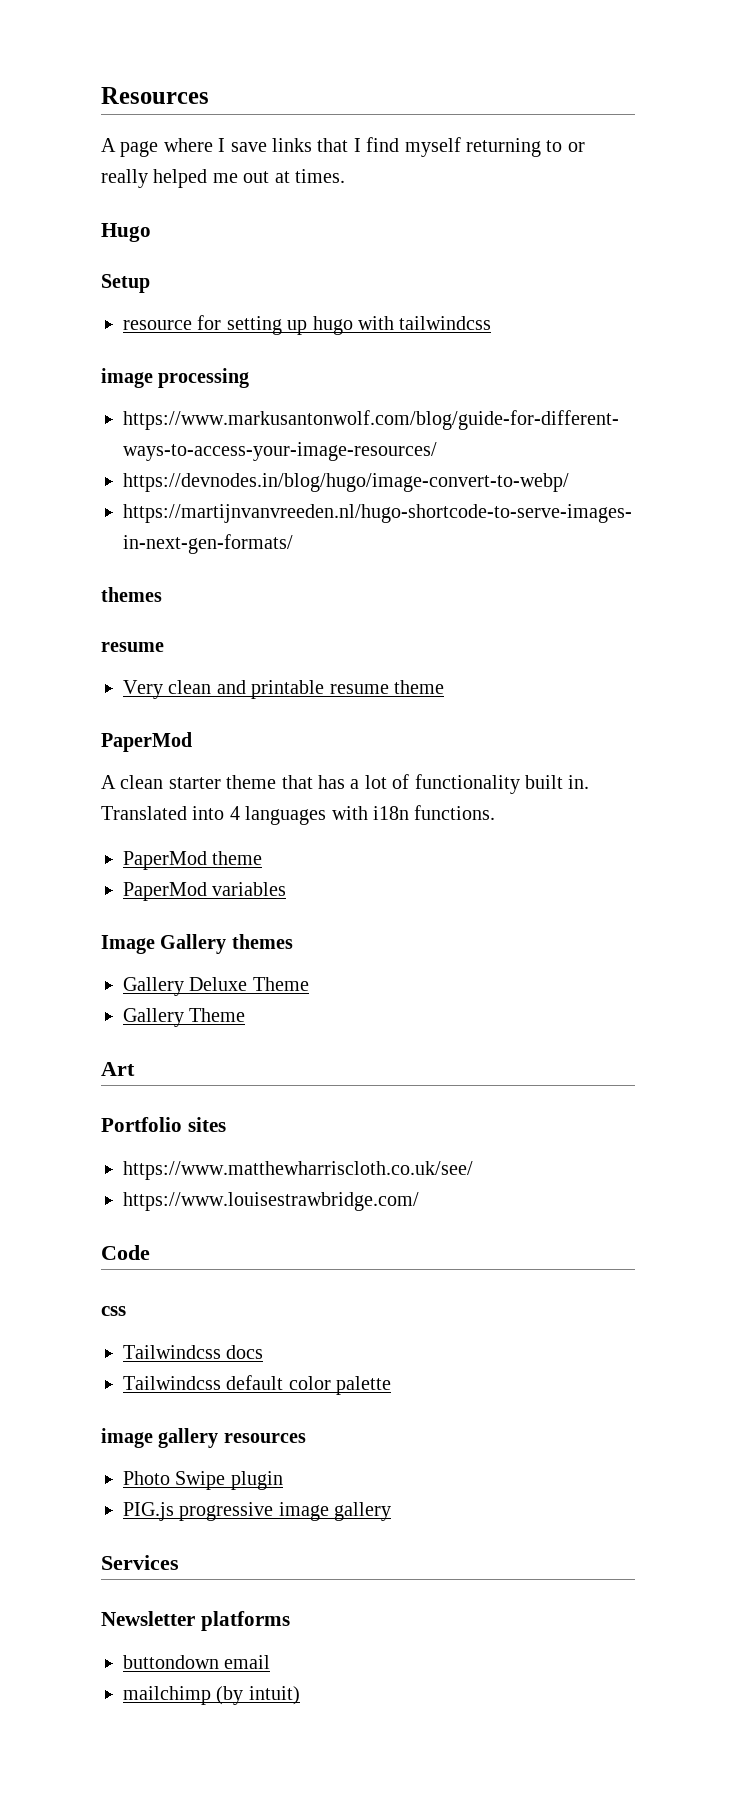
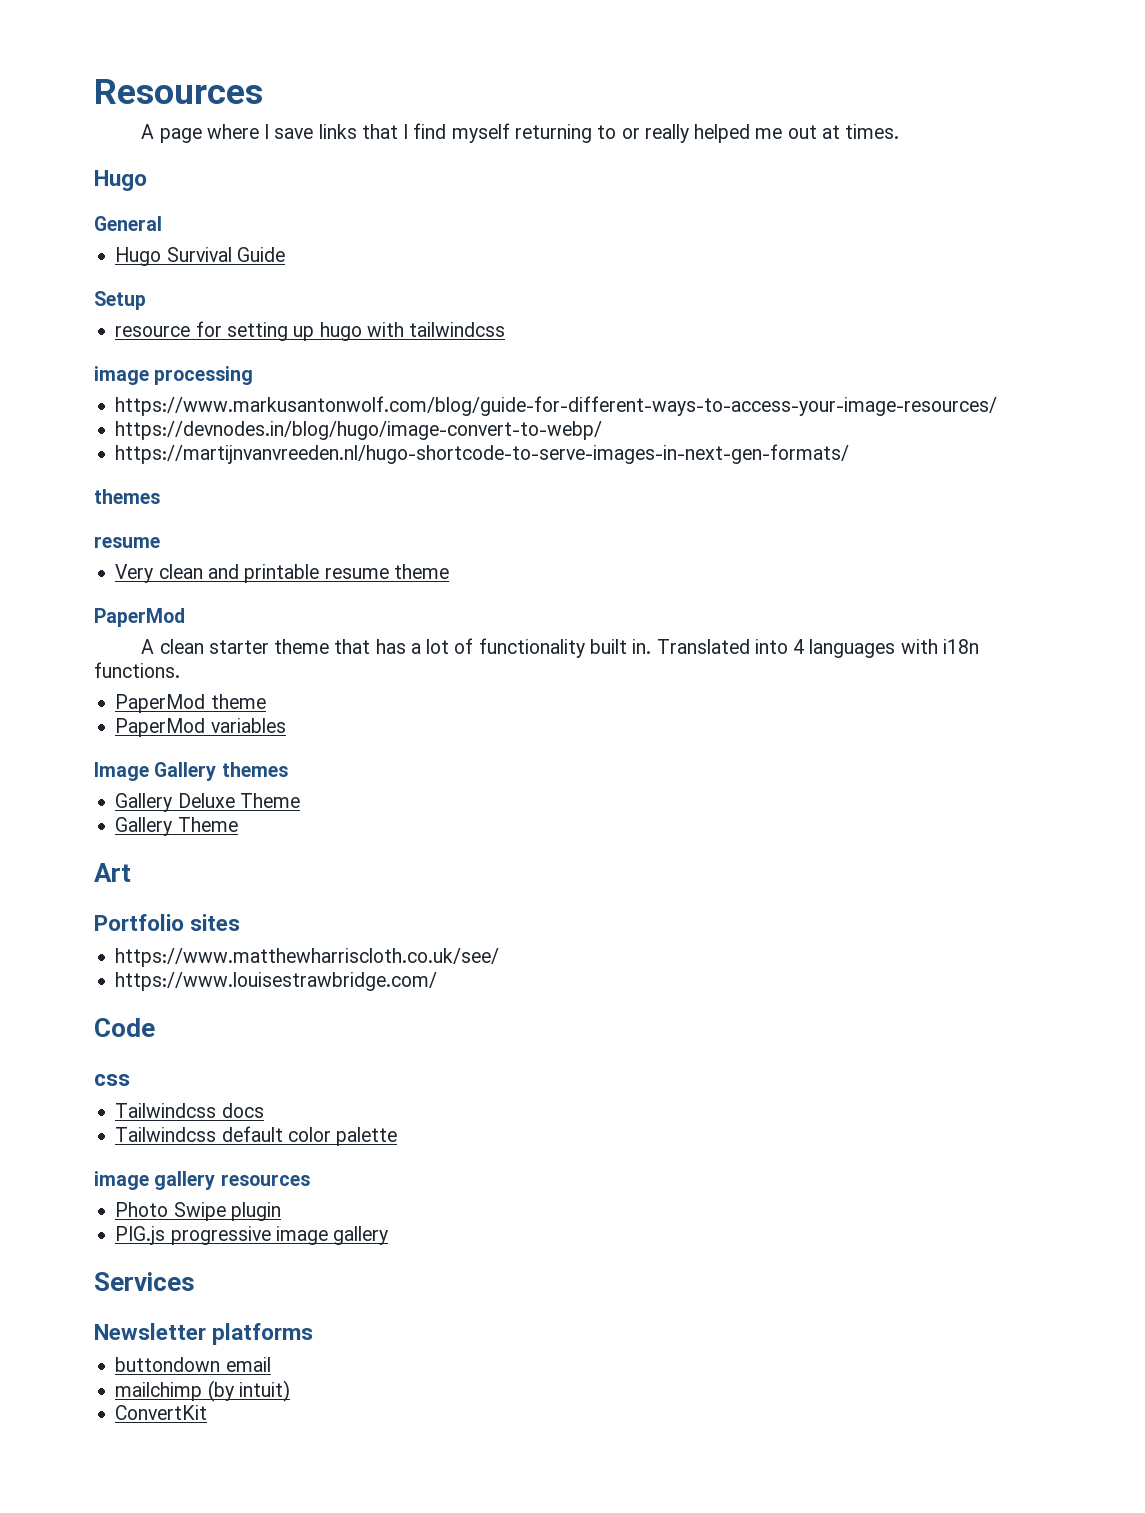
(151, 232) none -> [94,216,162,231] [115,247,285,266] // General // Hugo Survival Guide
(300, 1695) none -> [115,1405,208,1420] // ConvertKit

